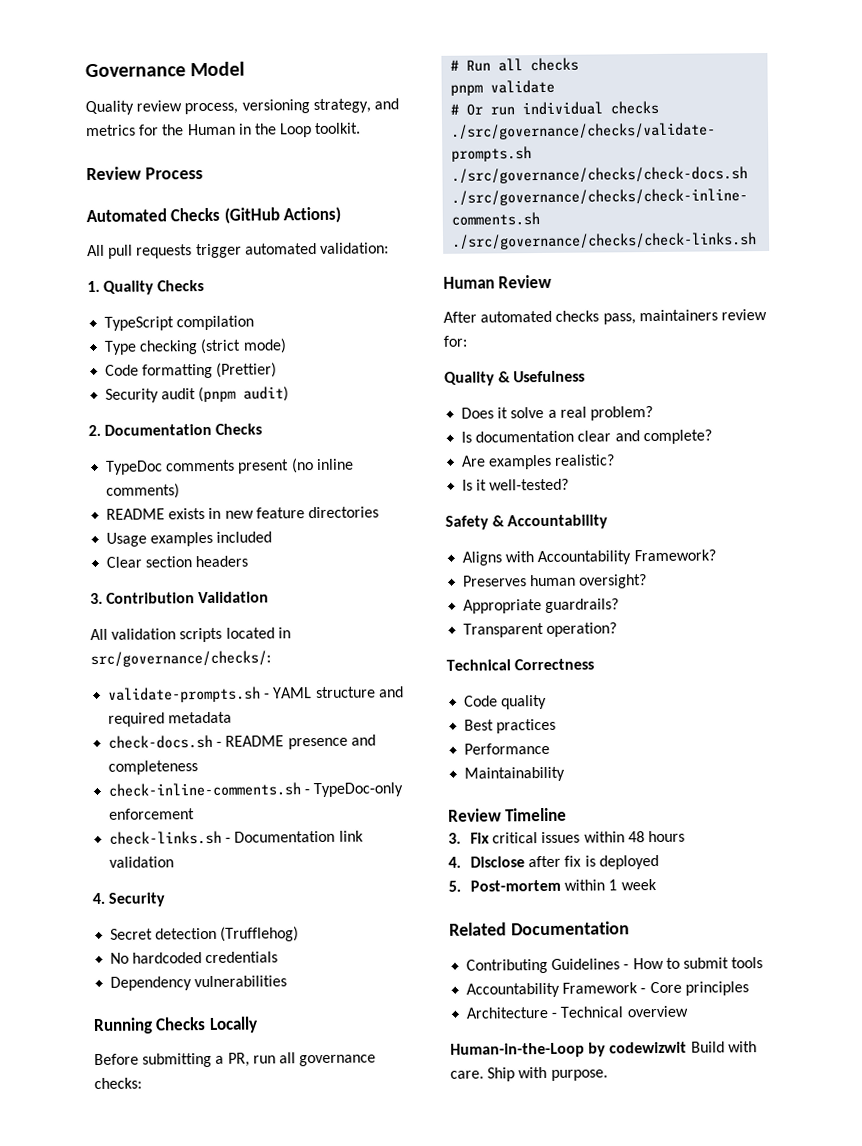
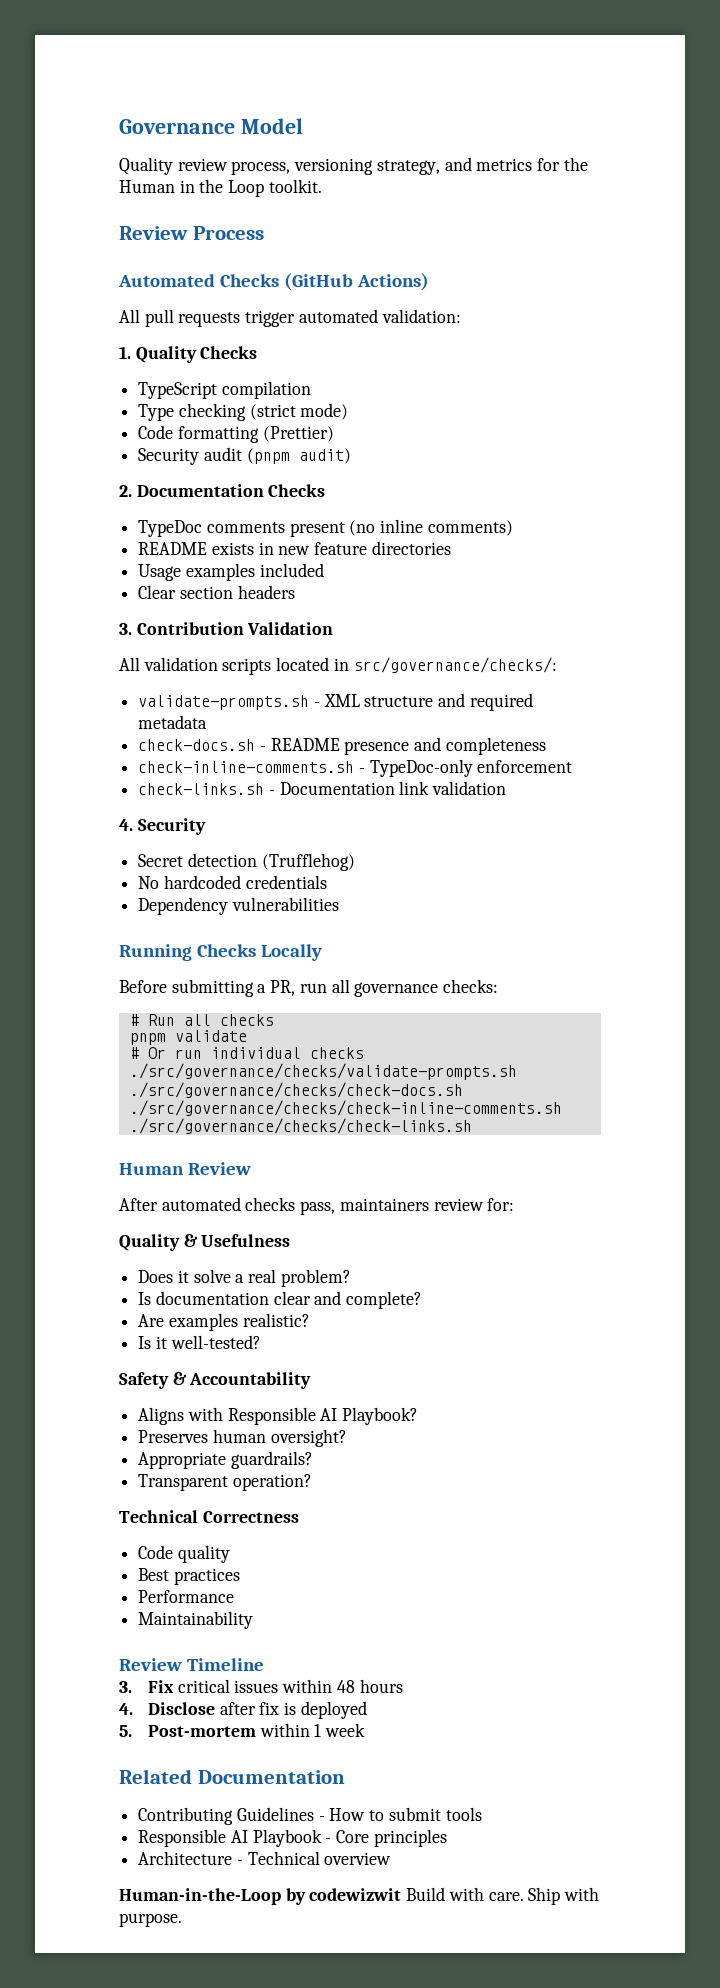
[273,687,313,699] YAML -> [323,694,360,707] XML
[537,549,716,566] Accountability Framework? -> [227,1407,419,1425] Responsible AI Playbook?
[466,982,639,998] Accountability Framework -> [138,1829,322,1847] Responsible AI Playbook

